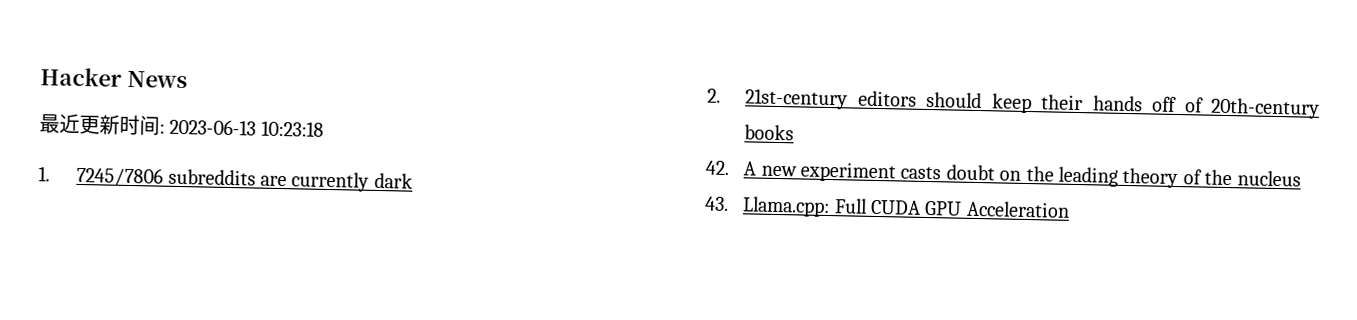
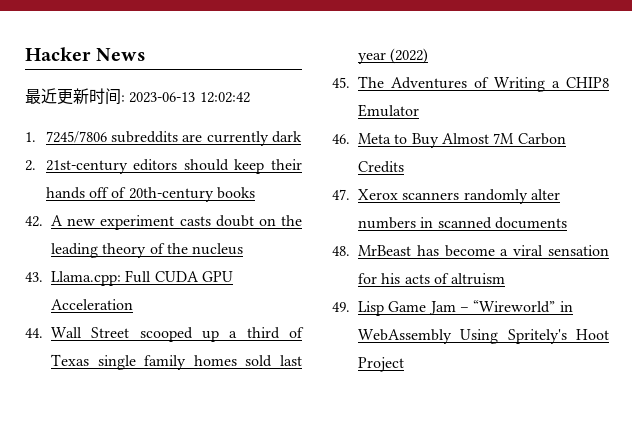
[260,120,324,137] 10:23:18 -> [199,92,250,103] 12:02:42
(1070, 209) none -> [25,327,304,342] [51,354,302,370] [358,48,429,64] [332,76,609,92] [358,104,419,117] [332,133,566,148] [358,161,404,173] [332,189,560,204] [358,217,567,229] [332,245,609,257] [358,273,506,285] [332,300,573,316] [358,329,609,344] [358,357,404,372] // 44. Wall Street scooped up a third of Texas single family homes sold last year (2022) // 45. The Adventures of Writing a CHIP8 Emulator // 46. Meta to Buy Almost 7M Carbon Credits // 47. Xerox scanners randomly alter numbers in scanned documents // 48. MrBeast has become a viral sensation for his acts of altruism // 49. Lisp Game Jam – “Wireworld” in WebAssembly Using Spritely's Hoot Project

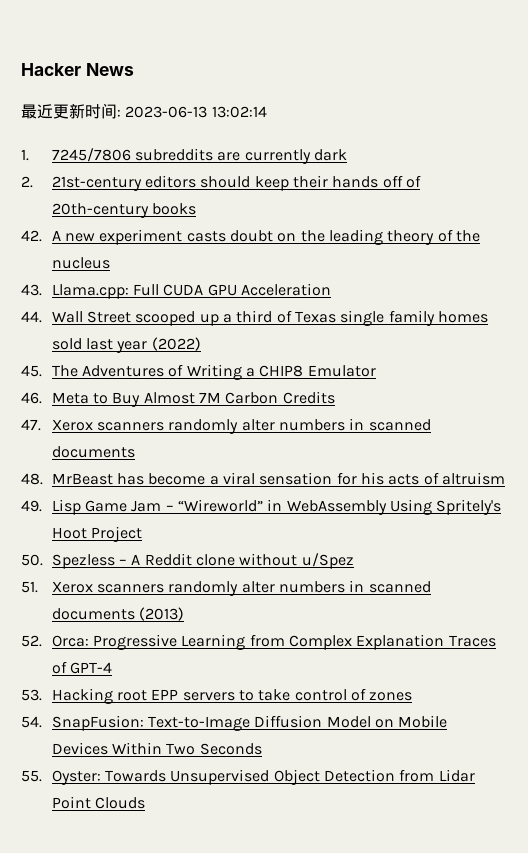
[199,92,250,103] 12:02:42 -> [211,106,267,118] 13:02:14
(404, 364) none -> [21,553,354,569] [21,580,431,596] [51,607,185,621] [21,634,496,650] [51,661,113,674] [21,688,413,704] [21,715,448,731] [51,742,262,755] [21,769,475,785] [51,796,146,809] // 50. Spezless – A Reddit clone without u/Spez // 51. Xerox scanners randomly alter numbers in scanned documents (2013) // 52. Orca: Progressive Learning from Complex Explanation Traces of GPT-4 // 53. Hacking root EPP servers to take control of zones // 54. SnapFusion: Text-to-Image Diffusion Model on Mobile Devices Within Two Seconds // 55. Oyster: Towards Unsupervised Object Detection from Lidar Point Clouds

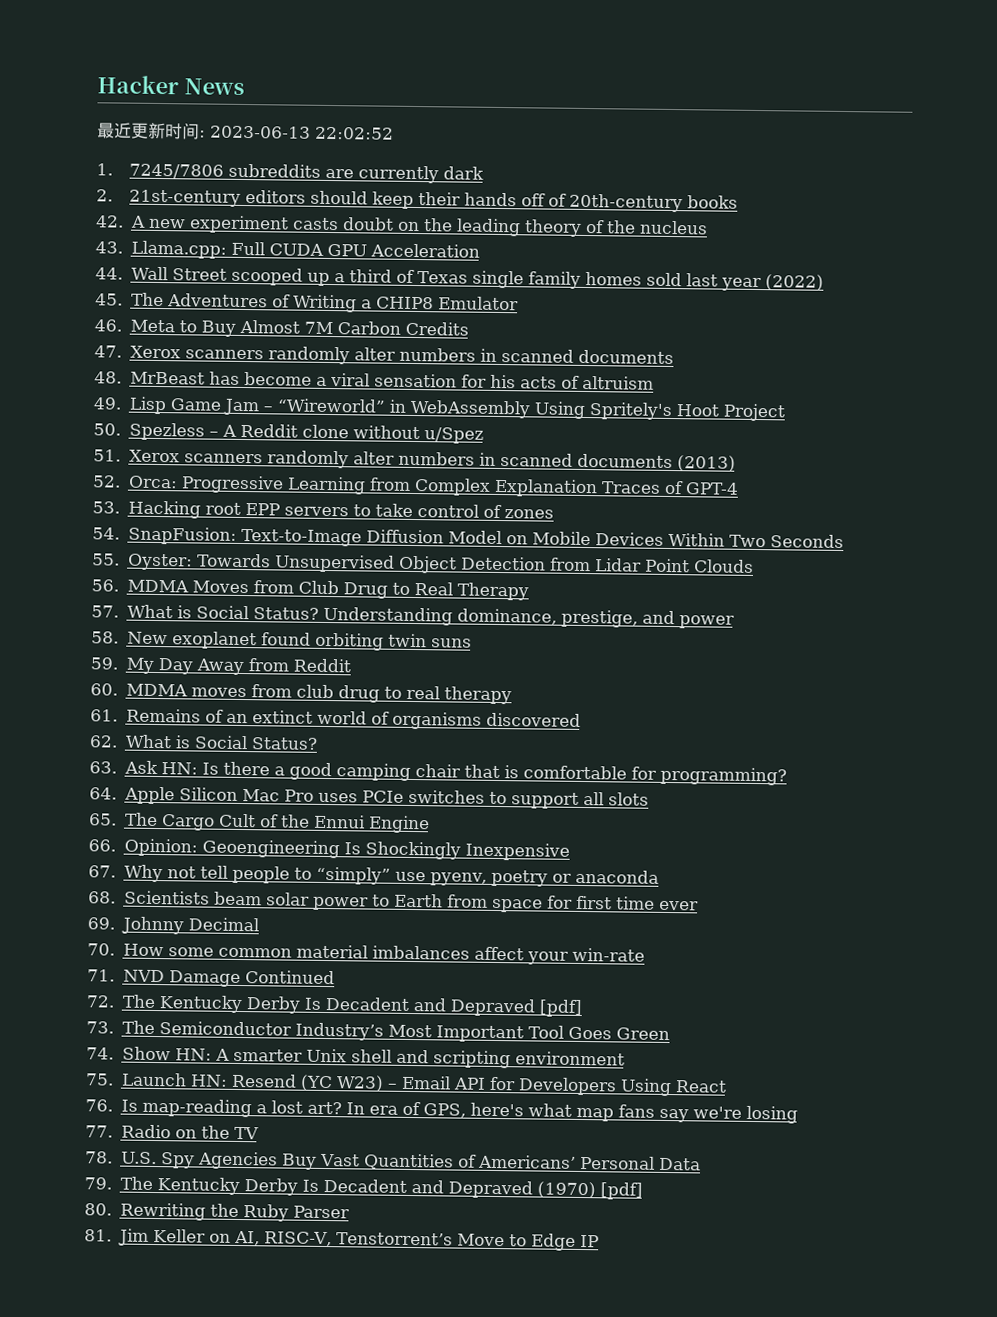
[211,106,267,118] 13:02:14 -> [315,126,394,140] 22:02:52
(146, 803) none -> [91,579,529,601] [91,604,735,629] [91,631,472,651] [90,657,352,676] [90,683,512,705] [90,708,581,730] [89,734,318,750] [89,760,787,786] [89,786,649,809] [89,812,430,834] [88,838,570,861] [88,864,660,887] [88,890,699,913] [87,916,259,935] [87,943,645,965] [87,969,335,988] [86,994,583,1017] [86,1020,671,1043] [86,1046,625,1069] [85,1072,727,1097] [85,1098,798,1124] [85,1124,259,1140] [85,1151,702,1171] [84,1176,643,1200] [84,1202,351,1222] [84,1228,600,1251] // 56. MDMA Moves from Club Drug to Real Therapy // 57. What is Social Status? Understanding dominance, prestige, and power // 58. New exoplanet found orbiting twin suns // 59. My Day Away from Reddit // 60. MDMA moves from club drug to real therapy // 61. Remains of an extinct world of organisms discovered // 62. What is Social Status? // 63. Ask HN: Is there a good camping chair that is comfortable for programming? // 64. Apple Silicon Mac Pro uses PCIe switches to support all slots // 65. The Cargo Cult of the Ennui Engine // 66. Opinion: Geoengineering Is Shockingly Inexpensive // 67. Why not tell people to “simply” use pyenv, poetry or anaconda // 68. Scientists beam solar power to Earth from space for first time ever // 69. Johnny Decimal // 70. How some common material imbalances affect your win-rate // 71. NVD Damage Continued // 72. The Kentucky Derby Is Decadent and Depraved [pdf] // 73. The Semiconductor Industry’s Most Important Tool Goes Green // 74. Show HN: A smarter Unix shell and scripting environment // 75. Launch HN: Resend (YC W23) – Email API for Developers Using React // 76. Is map-reading a lost art? In era of GPS, here's what map fans say we're losing // 77. Radio on the TV // 78. U.S. Spy Agencies Buy Vast Quantities of Americans’ Personal Data // 79. The Kentucky Derby Is Decadent and Depraved (1970) [pdf] // 80. Rewriting the Ruby Parser // 81. Jim Keller on AI, RISC-V, Tenstorrent’s Move to Edge IP

